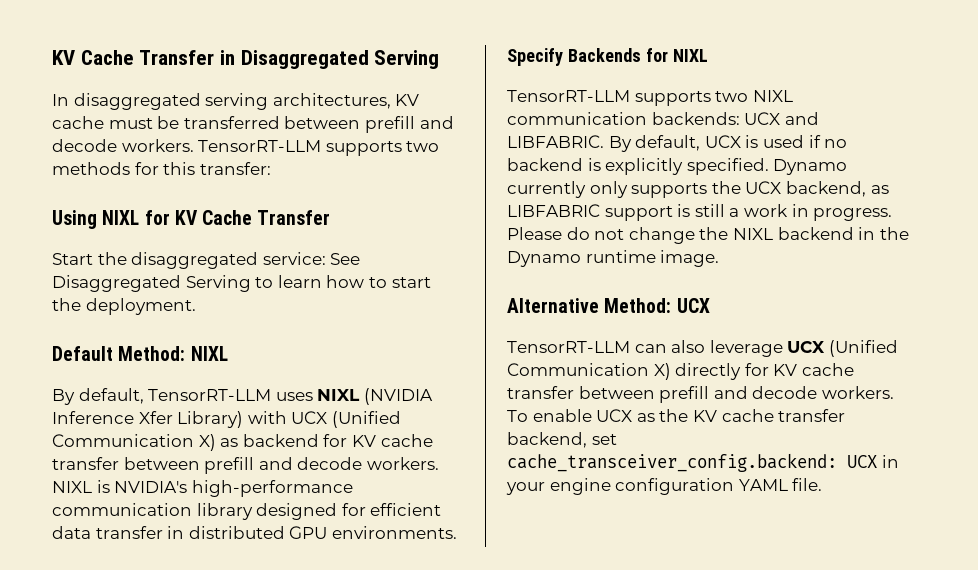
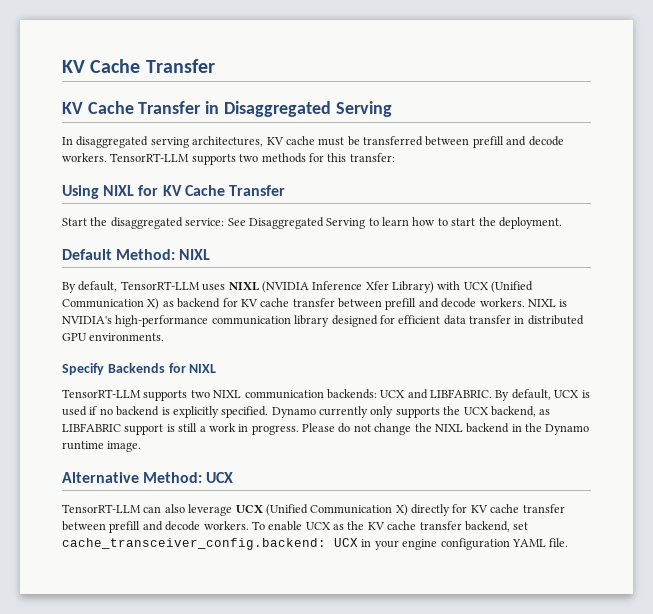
[52,50,215,65] KV Cache Transfer -> [62,59,215,73] [62,101,202,114] KV Cache Transfer // KV Cache Transfer

